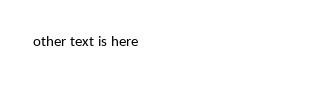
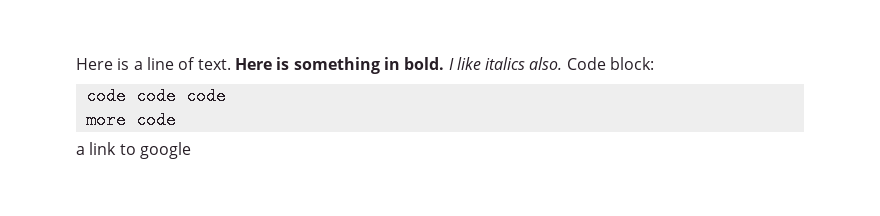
[33,36,138,46] other text is here -> [76,57,655,74] [85,87,226,105] [85,111,176,129] [76,142,191,159] Here is a line of text. Here is something in bold. I like italics also. Code block: // code code code // more code // a link to google

